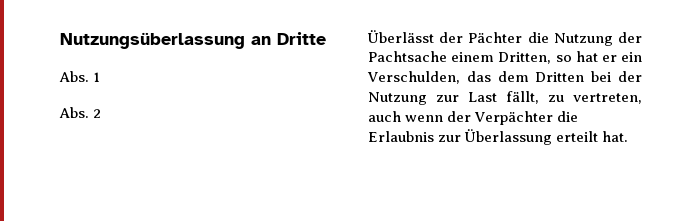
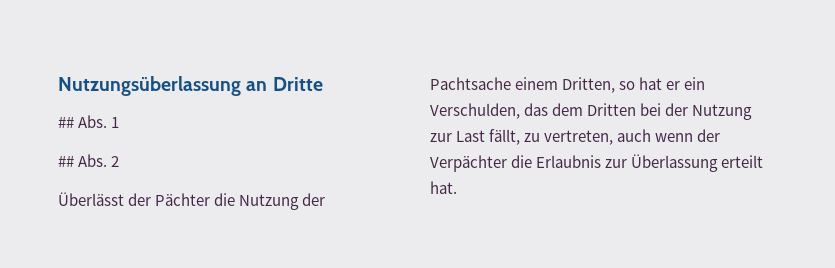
(326, 38) none -> [58,116,74,128] ##
(101, 77) none -> [58,155,74,167] ##

